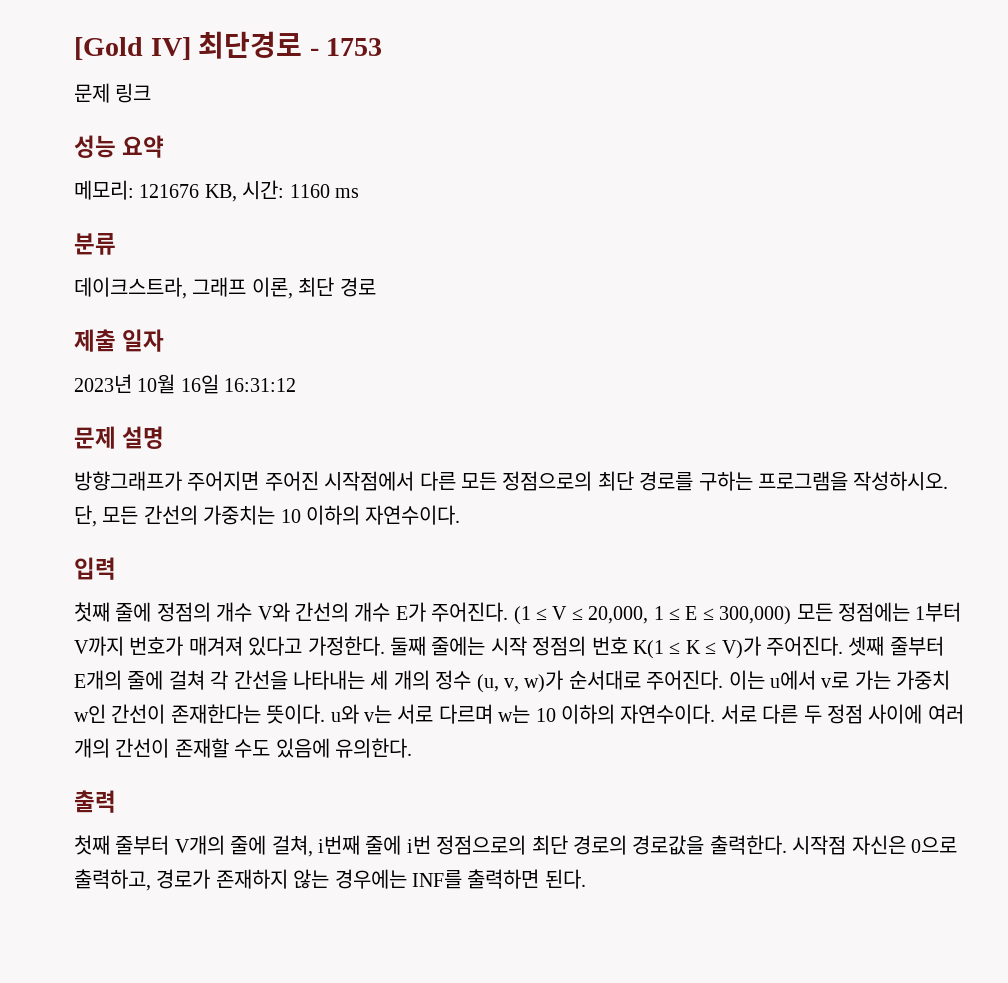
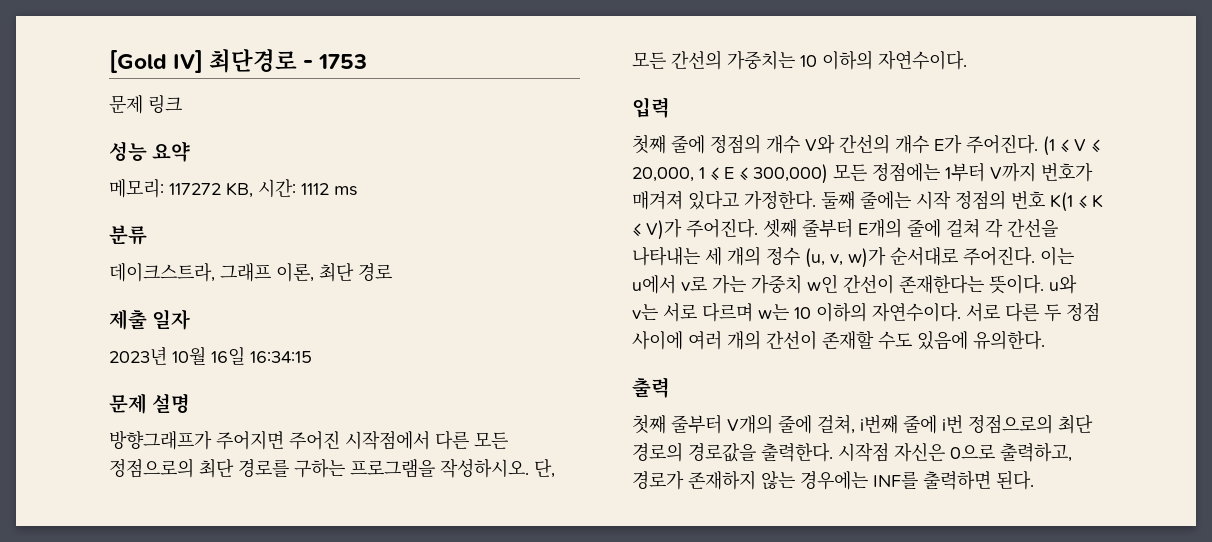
[139,184,200,198] 121676 -> [169,183,221,195] 117272
[289,184,330,198] 1160 -> [301,183,329,195] 1112
[224,378,297,392] 16:31:12 -> [250,351,312,363] 16:34:15

